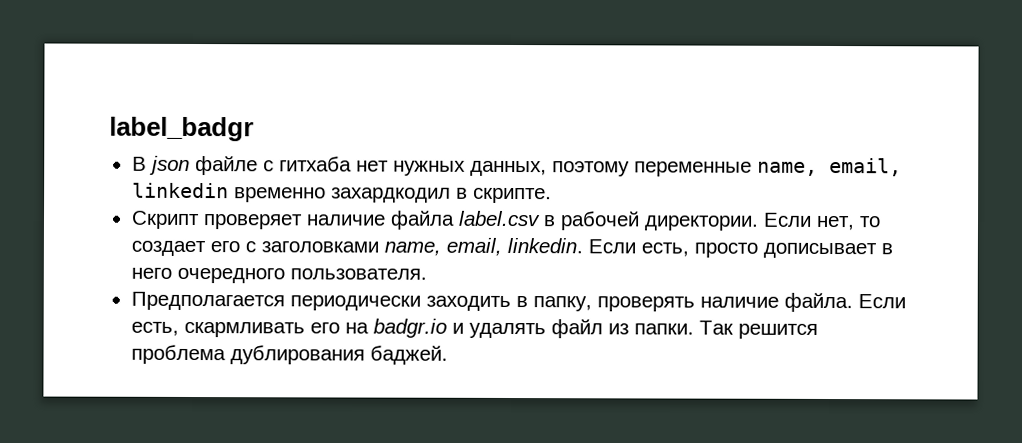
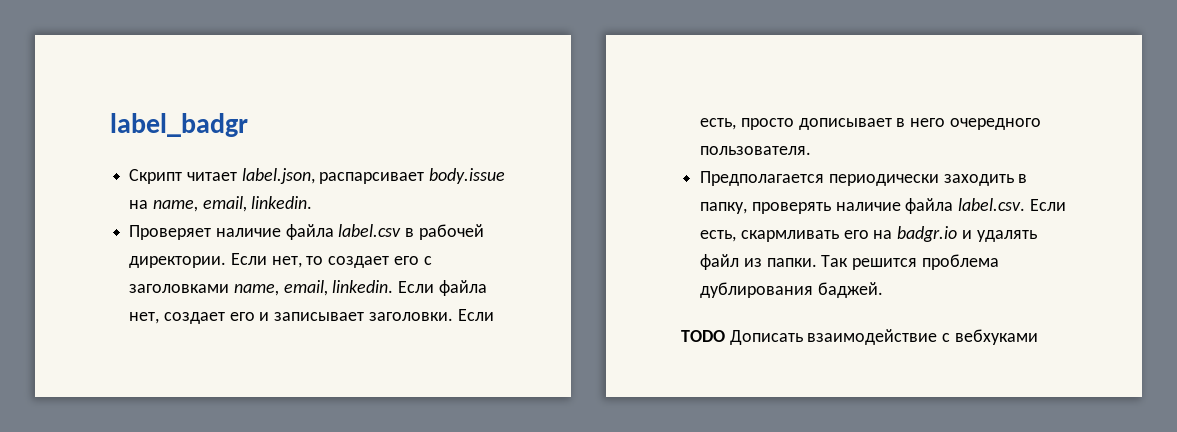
[131,155,902,177] [131,182,552,204] [130,210,303,230] В json файле с гитхаба нет нужных данных, поэтому переменные name, email, linkedin временно захардкодил в скрипте. // Скрипт проверяет -> [129,168,506,184] [129,196,313,212] [129,225,212,240] Скрипт читает label.json, распарсивает body.issue на name, email, linkedin. // Проверяет
(636, 246) none -> [438,280,487,296] [129,309,494,324] файла нет, создает его и записывает заголовки. Если
[783,292,853,313] файла. -> [905,198,1026,214] файла label.csv.
(448, 355) none -> [681,329,1038,345] // TODO Дописать взаимодействие с вебхуками

